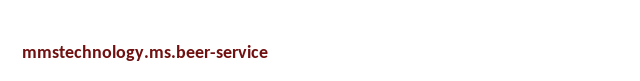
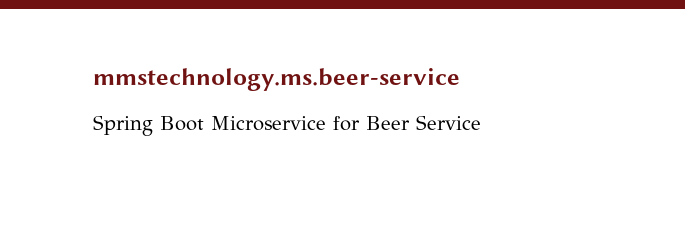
(268, 53) none -> [93,115,481,136] // Spring Boot Microservice for Beer Service

